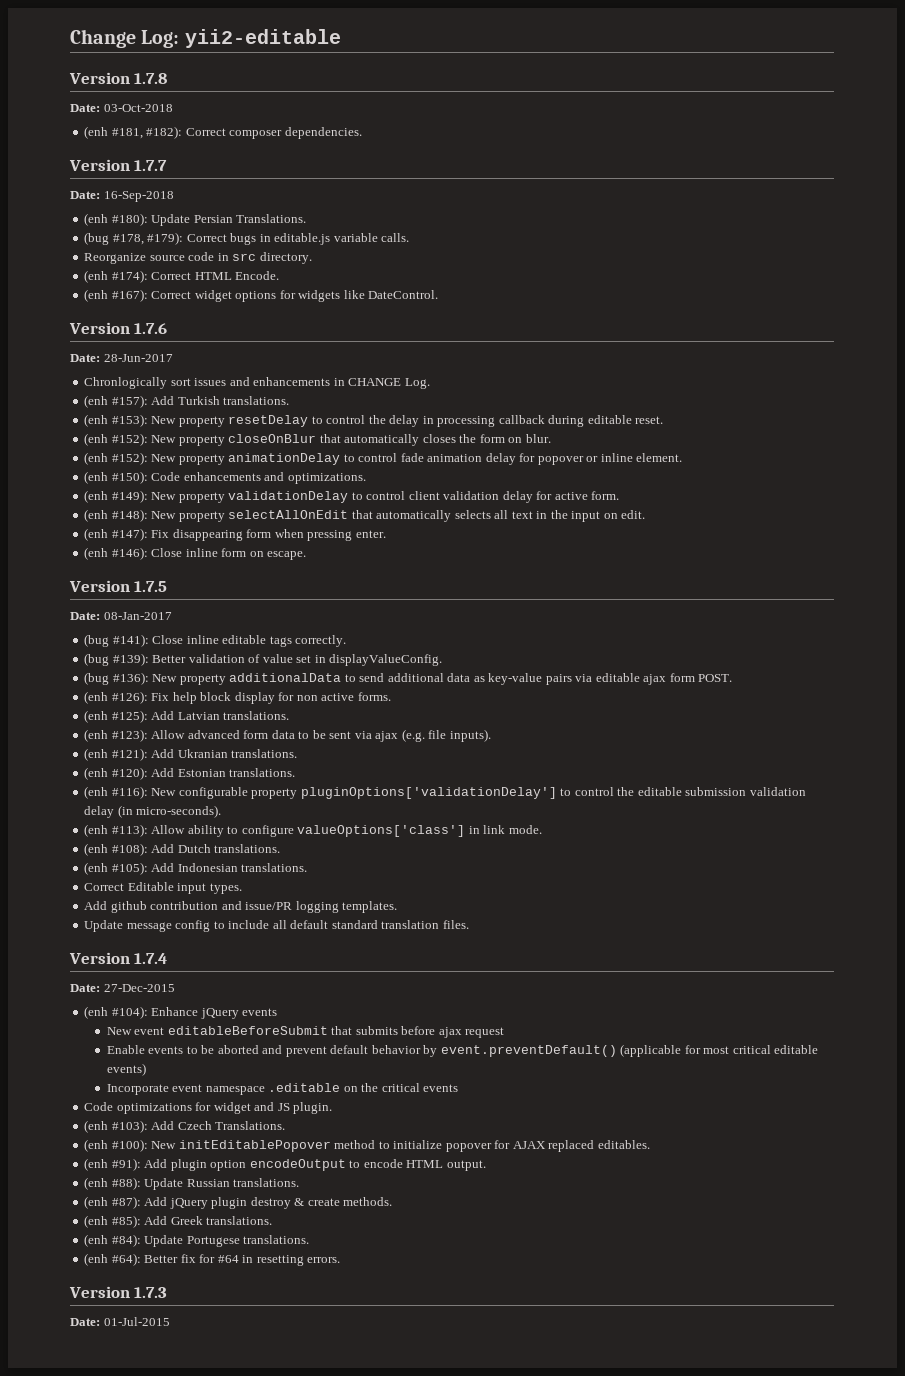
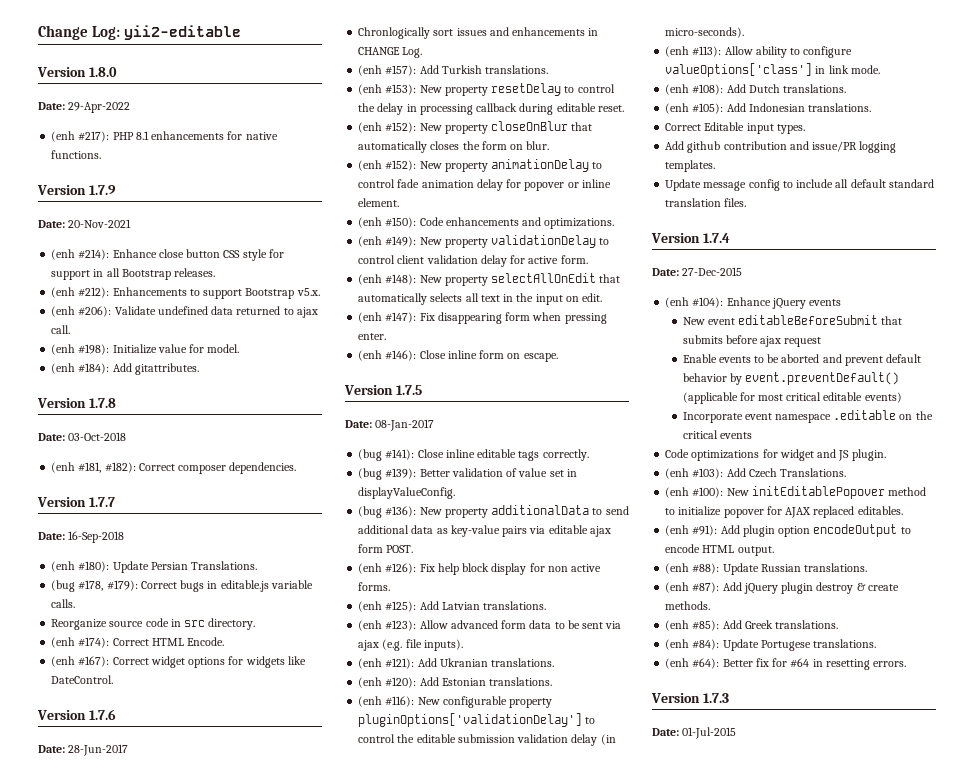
(341, 38) none -> [37,67,117,77] [38,102,131,113] [51,131,278,142] [51,150,102,159] [37,185,116,195] [38,219,132,228] [51,249,284,261] [51,268,216,280] [51,287,320,299] [51,306,318,318] [51,325,71,334] [51,344,240,355] [51,363,199,375] // Version 1.8.0 // Date: 29-Apr-2022 // (enh #217): PHP 8.1 enhancements for native functions. // Version 1.7.9 // Date: 20-Nov-2021 // (enh #214): Enhance close button CSS style for support in all Bootstrap releases. // (enh #212): Enhancements to support Bootstrap v5.x. // (enh #206): Validate undefined data returned to ajax call. // (enh #198): Initialize value for model. // (enh #184): Add gitattributes.

